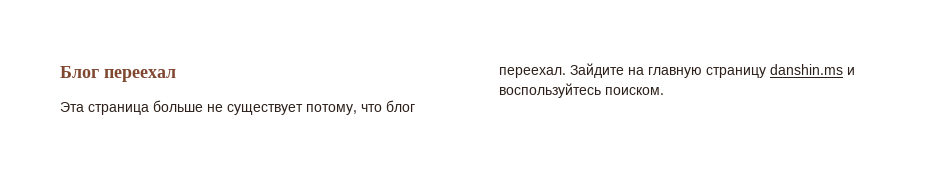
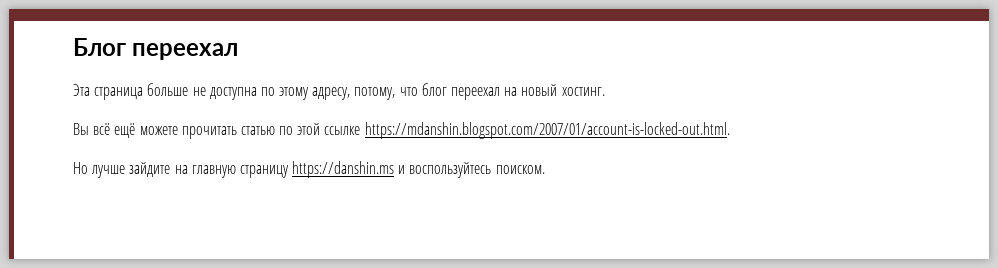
[227,100,415,115] [499,63,624,78] существует потому, что блог переехал. Зайдите -> [209,83,605,100] [73,122,730,139] [73,162,171,178] доступна по этому адресу, потому, что блог переехал на новый хостинг. // Вы всё ещё можете прочитать статью по этой ссылке https://mdanshin.blogspot.com/2007/01/account-is-locked-out.html. // Но лучше зайдите
[770,64,843,75] danshin.ms -> [292,161,395,178] https://danshin.ms

